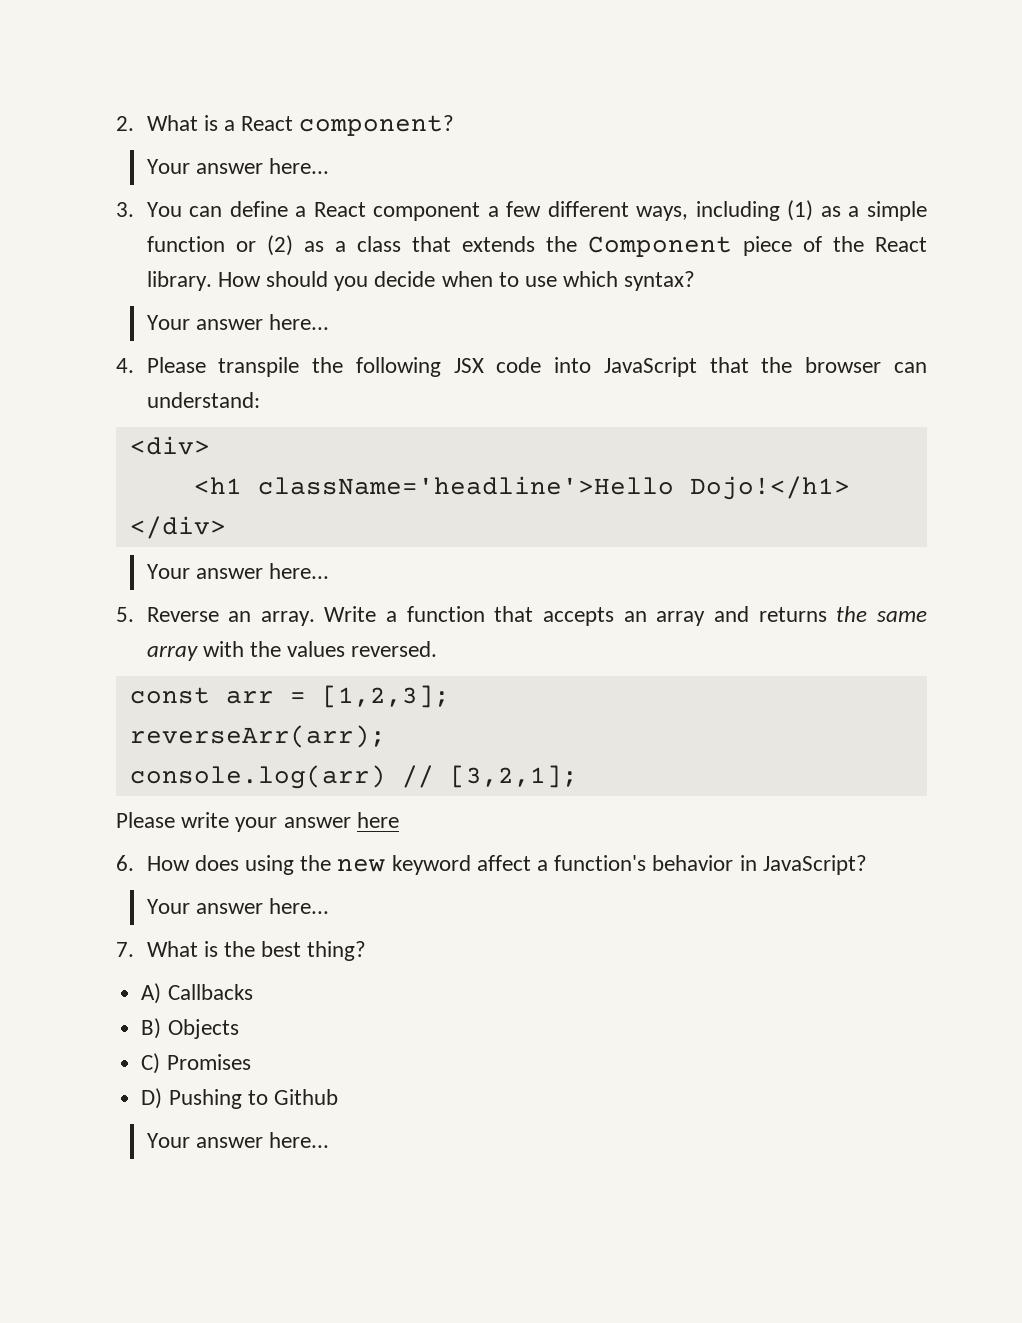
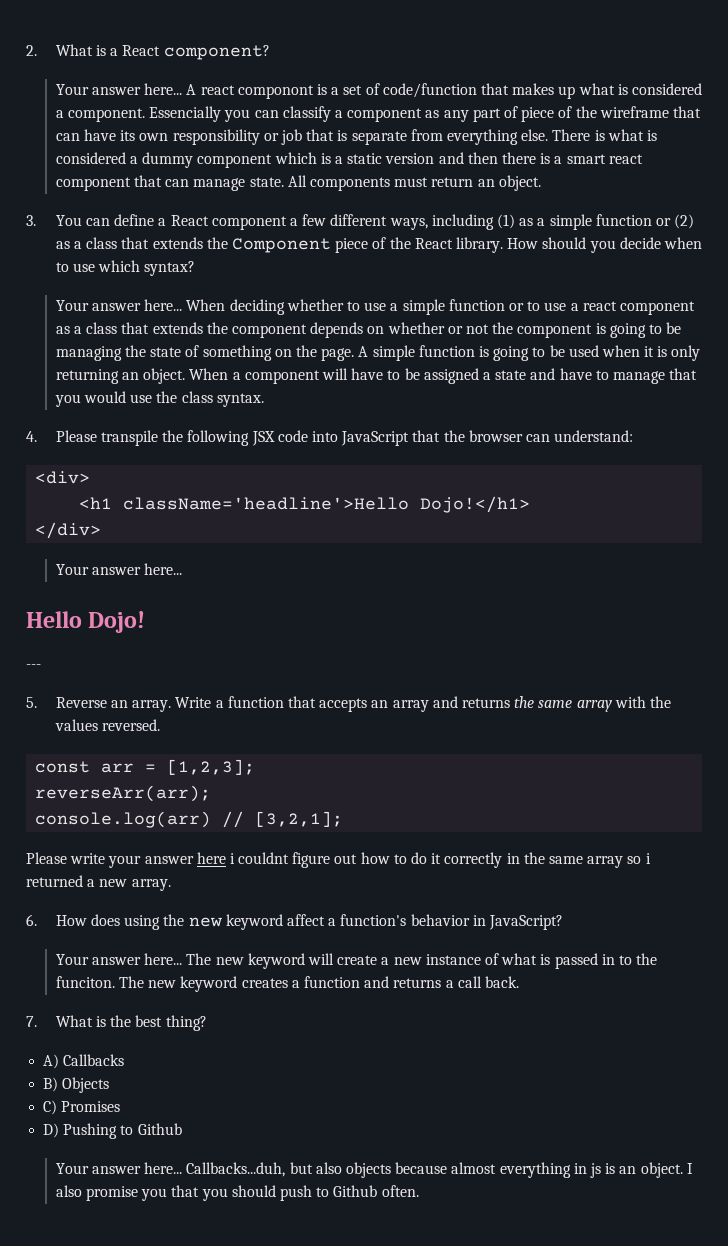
(329, 166) none -> [186,83,702,99] [55,106,701,122] [55,129,657,145] [55,152,643,168] [55,175,541,191] A react componont is a set of code/function that makes up what is considered a component. Essencially you can classify a component as any part of piece of the wireframe that can have its own responsibility or job that is separate from everything else. There is what is considered a dummy component which is a static version and then there is a smart react component that can manage state. All components must return an object.
(329, 322) none -> [186,299,695,315] [55,322,682,338] [55,345,701,361] [55,368,698,384] [54,391,264,407] When deciding whether to use a simple function or to use a react component as a class that extends the component depends on whether or not the component is going to be managing the state of something on the page. A simple function is going to be used when it is only returning an object. When a component will have to be assigned a state and have to manage that you would use the class syntax.
(329, 571) none -> [26,611,146,633] [26,664,41,669] // Hello Dojo! // ---
(399, 820) none -> [229,852,651,868] [26,875,171,891] i couldnt figure out how to do it correctly in the same array so i returned a new array.
(329, 906) none -> [186,953,658,969] [55,976,519,992] The new keyword will create a new instance of what is passed in to the funciton. The new keyword creates a function and returns a call back.
(329, 1140) none -> [186,1162,693,1178] [55,1185,419,1201] Callbacks...duh, but also objects because almost everything in js is an object. I also promise you that you should push to Github often.

